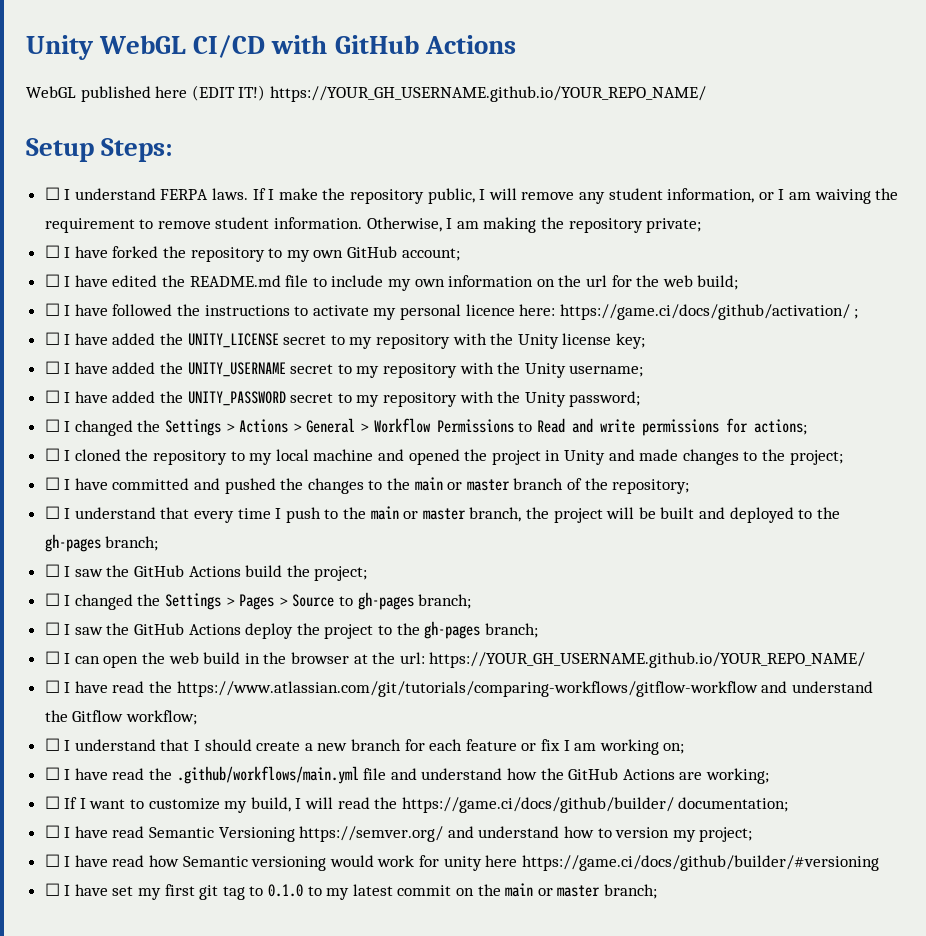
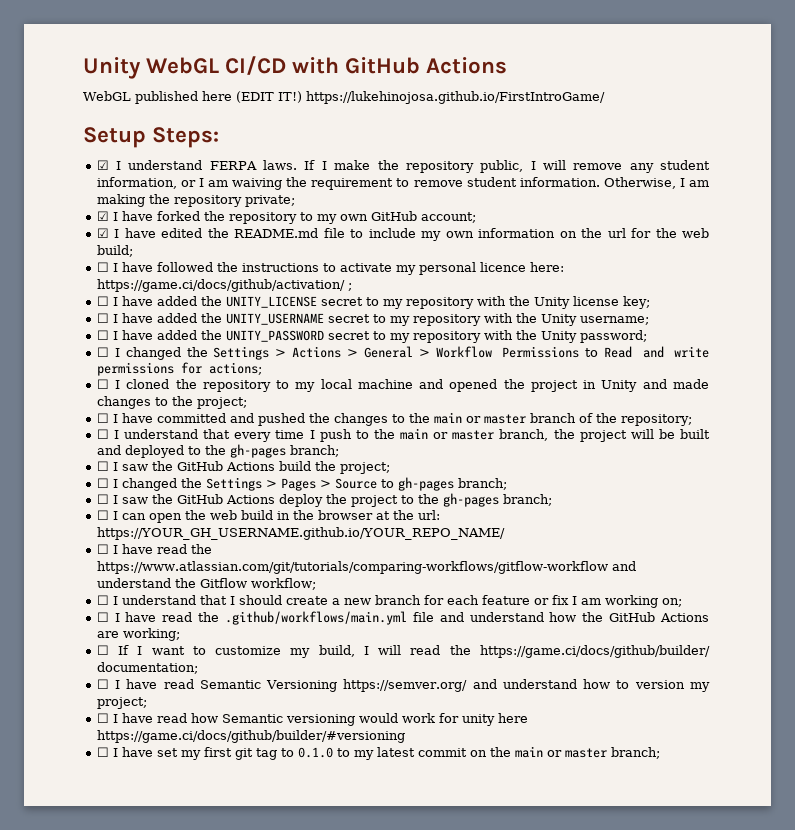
[269,86,706,102] https://YOUR_GH_USERNAME.github.io/YOUR_REPO_NAME/ -> [305,91,605,104] https://lukehinojosa.github.io/FirstIntroGame/
[44,187,60,200] ☐ -> [96,160,109,170] ☑
[44,245,60,258] ☐ -> [96,211,109,221] ☑
[44,274,60,287] ☐ -> [96,228,109,238] ☑

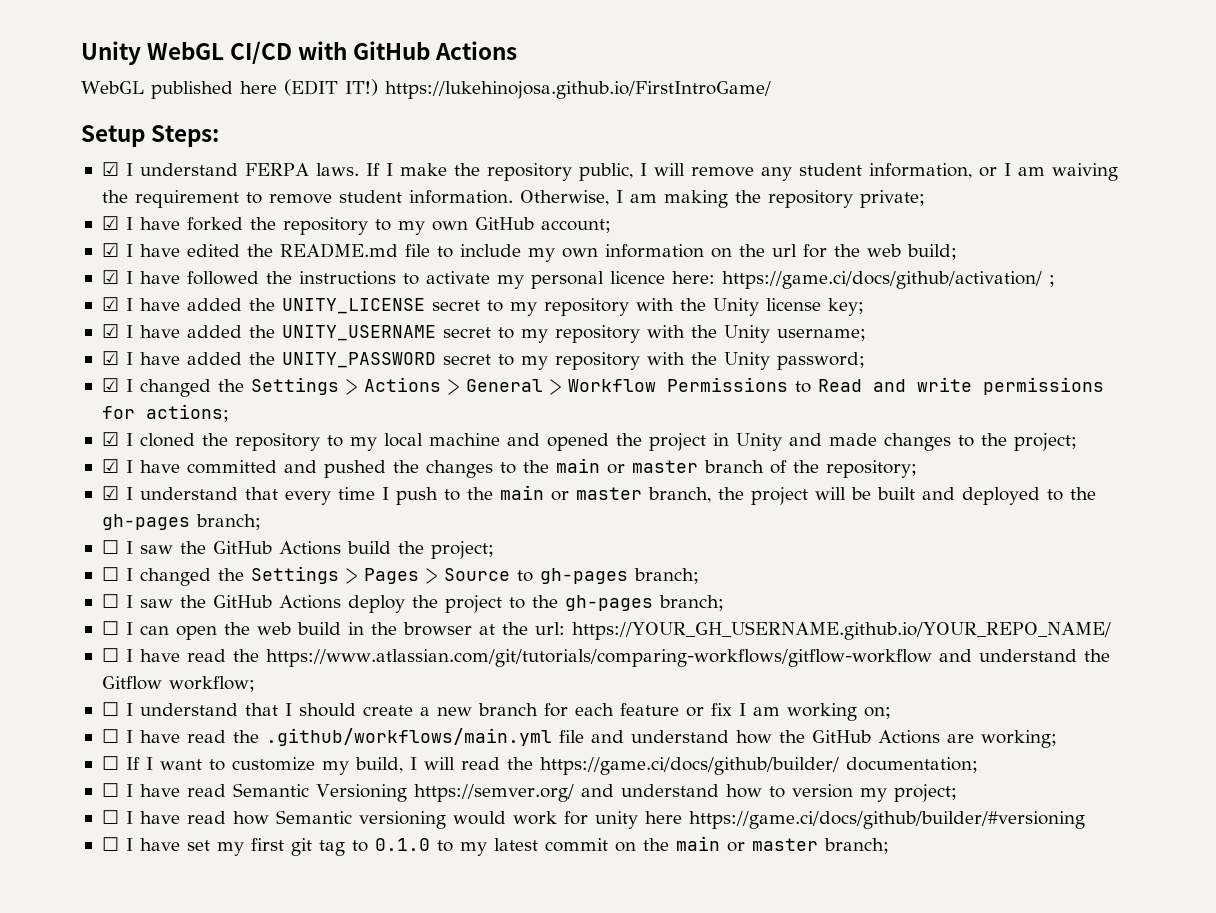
[96,262,109,272] ☐ -> [101,270,119,284] ☑
[96,296,109,306] ☐ -> [101,297,119,311] ☑
[96,313,109,323] ☐ -> [101,324,119,338] ☑
[96,330,109,340] ☐ -> [101,351,119,365] ☑
[96,347,109,357] ☐ -> [101,378,119,392] ☑
[96,379,109,389] ☐ -> [101,432,119,446] ☑
[96,413,109,423] ☐ -> [101,459,119,473] ☑
[96,429,109,439] ☐ -> [101,486,119,500] ☑

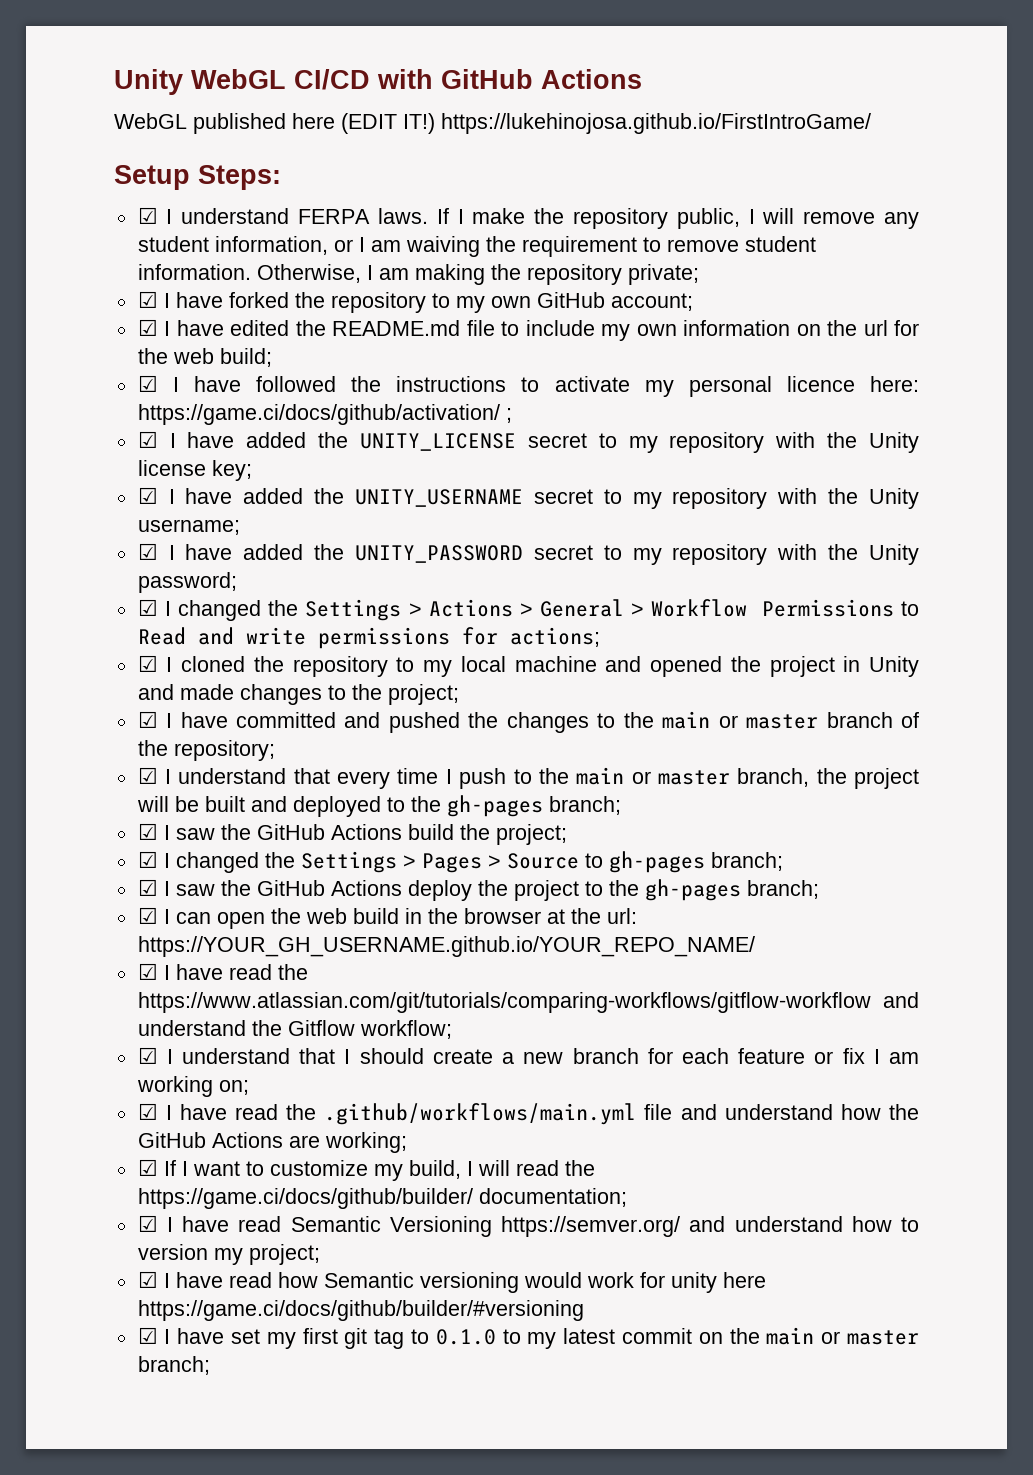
[101,540,119,554] ☐ -> [137,823,158,840] ☑
[101,567,119,581] ☐ -> [137,851,158,868] ☑
[101,594,119,608] ☐ -> [137,879,158,896] ☑
[101,621,119,635] ☐ -> [137,907,158,924] ☑
[101,648,119,662] ☐ -> [137,963,158,980] ☑
[101,702,119,716] ☐ -> [137,1047,158,1064] ☑
[101,729,119,743] ☐ -> [137,1103,158,1120] ☑
[101,756,119,770] ☐ -> [137,1159,158,1176] ☑
[101,783,119,797] ☐ -> [137,1215,158,1232] ☑
[101,810,119,824] ☐ -> [137,1271,158,1288] ☑
[101,837,119,851] ☐ -> [137,1327,158,1344] ☑

